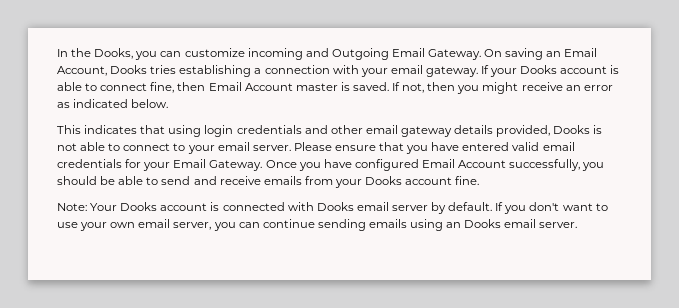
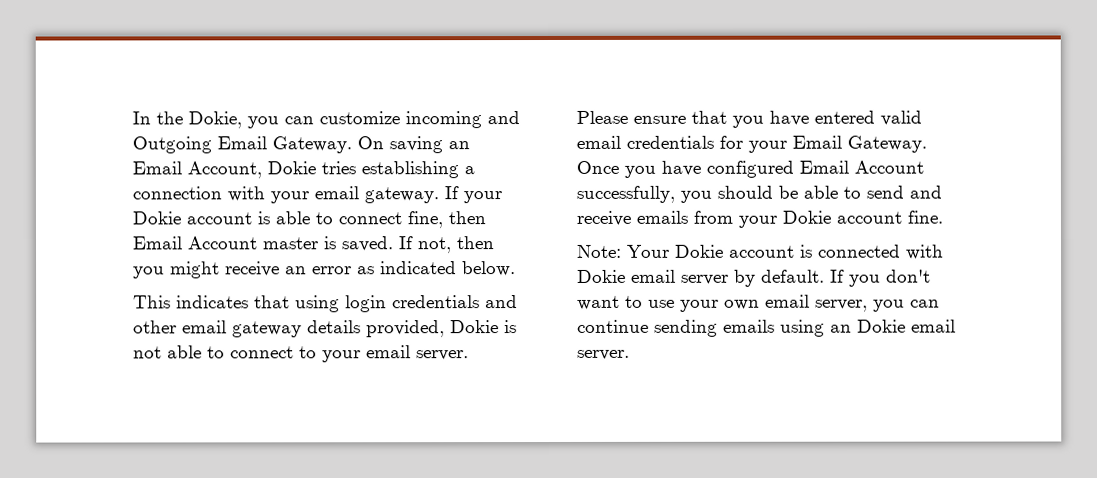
[94,48,134,59] Dooks, -> [188,111,242,129] Dokie,
[110,65,148,74] Dooks -> [267,161,316,175] Dokie
[520,65,558,74] Dooks -> [132,211,181,225] Dokie
[553,125,591,134] Dooks -> [450,320,499,334] Dokie
[365,176,403,185] Dooks -> [782,210,831,224] Dokie
[120,202,158,211] Dooks -> [675,244,724,258] Dokie
[316,202,354,211] Dooks -> [577,269,626,283] Dokie
[464,219,502,228] Dooks -> [857,319,906,333] Dokie

